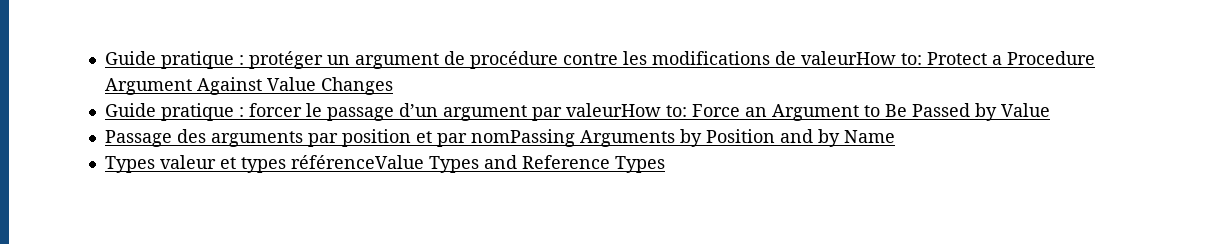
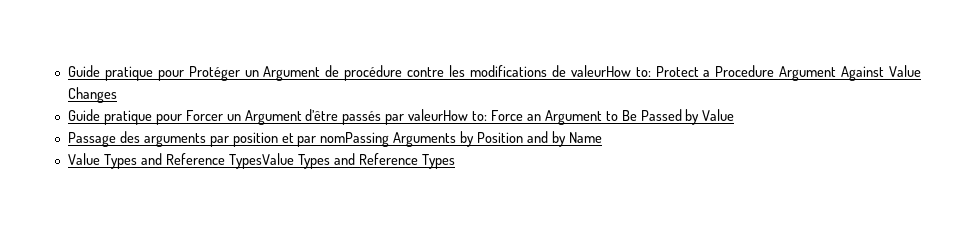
[104,51,439,69] Guide pratique : protéger un argument -> [67,65,321,81] Guide pratique pour Protéger un Argument
[238,103,527,121] : forcer le passage d’un argument -> [155,109,382,125] pour Forcer un Argument d’être passés
[104,155,424,173] Types valeur et types référenceValue -> [67,153,294,169] Value Types and Reference TypesValue

